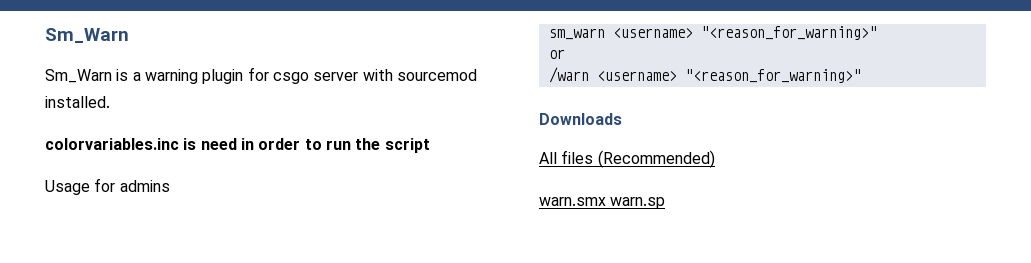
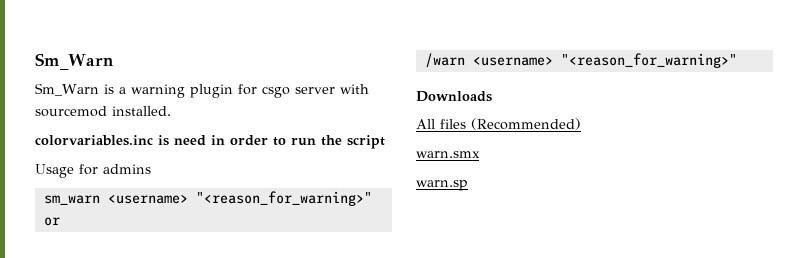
(606, 201) none -> (480, 154) //

